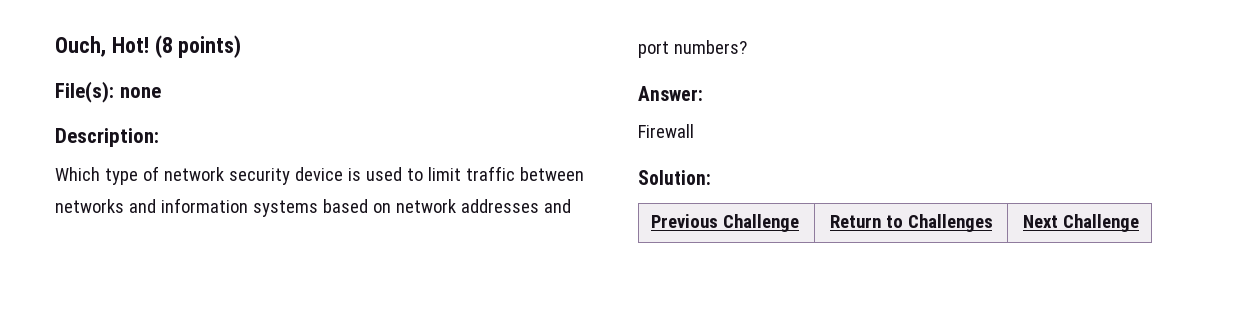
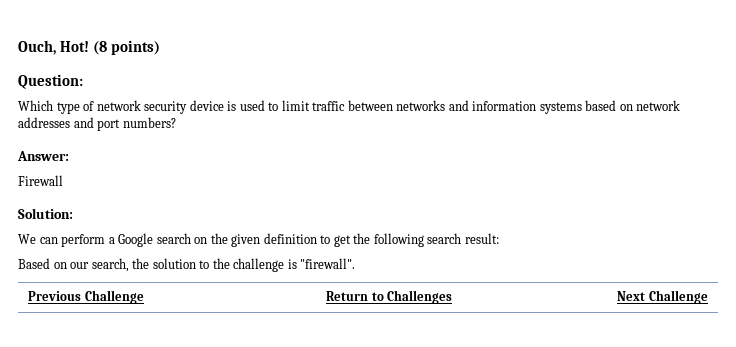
[55,81,161,103] [55,128,159,147] File(s): none // Description: -> [18,74,83,89] Question:
(711, 177) none -> [18,233,499,247] [18,258,356,272] // We can perform a Google search on the given definition to get the following search result: // Based on our search, the solution to the challenge is "firewall".

